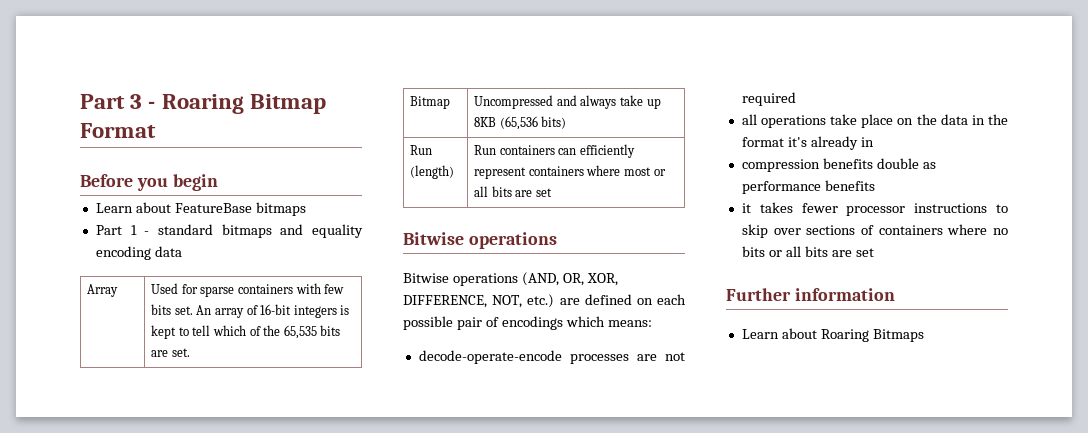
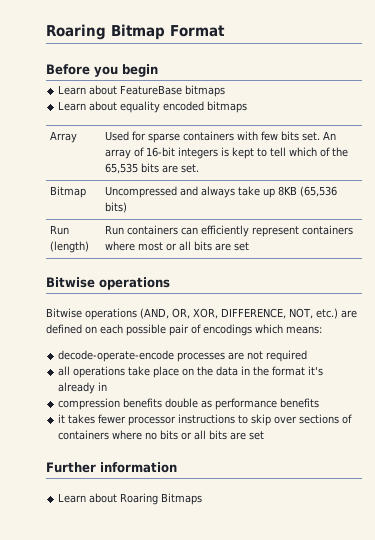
[80,94,156,109] Part 3 - -> (46, 32) none
[95,224,363,238] [95,246,182,260] Part 1 - standard bitmaps and equality encoding data -> [58,101,248,113] Learn about equality encoded bitmaps

